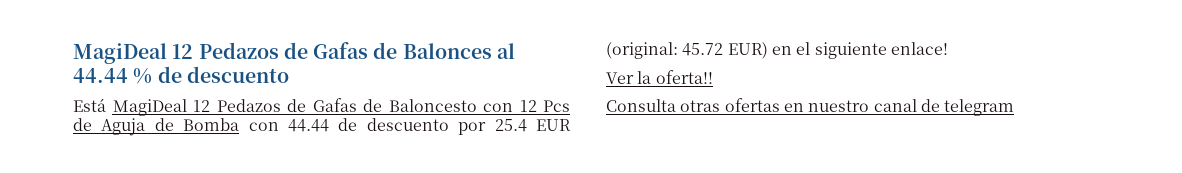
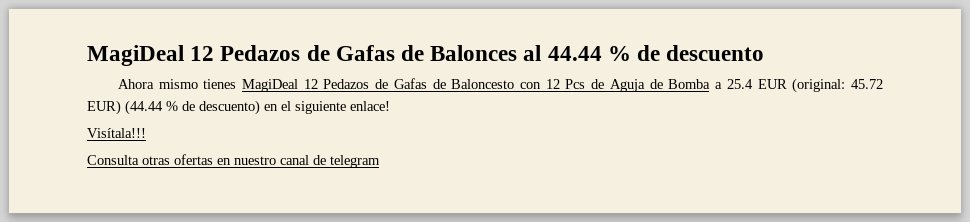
[73,98,106,112] Está -> [117,79,237,89] Ahora mismo tienes
[248,118,487,135] con 44.44 de descuento por -> [715,82,723,89] a
(768, 50) none -> [125,100,260,115] (44.44 % de descuento)
[606,70,713,84] Ver la oferta!! -> [87,128,146,138] Visítala!!!

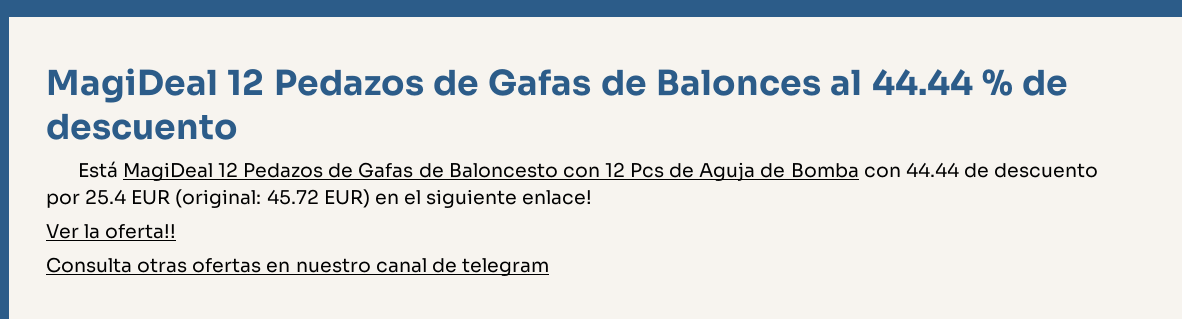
[117,79,237,89] Ahora mismo tienes -> [77,161,118,178] Está
[715,82,723,89] a -> [863,162,1099,178] [46,193,80,208] con 44.44 de descuento por
[125,100,260,115] (44.44 % de descuento) -> (370, 198) none
[87,128,146,138] Visítala!!! -> [46,224,177,239] Ver la oferta!!

